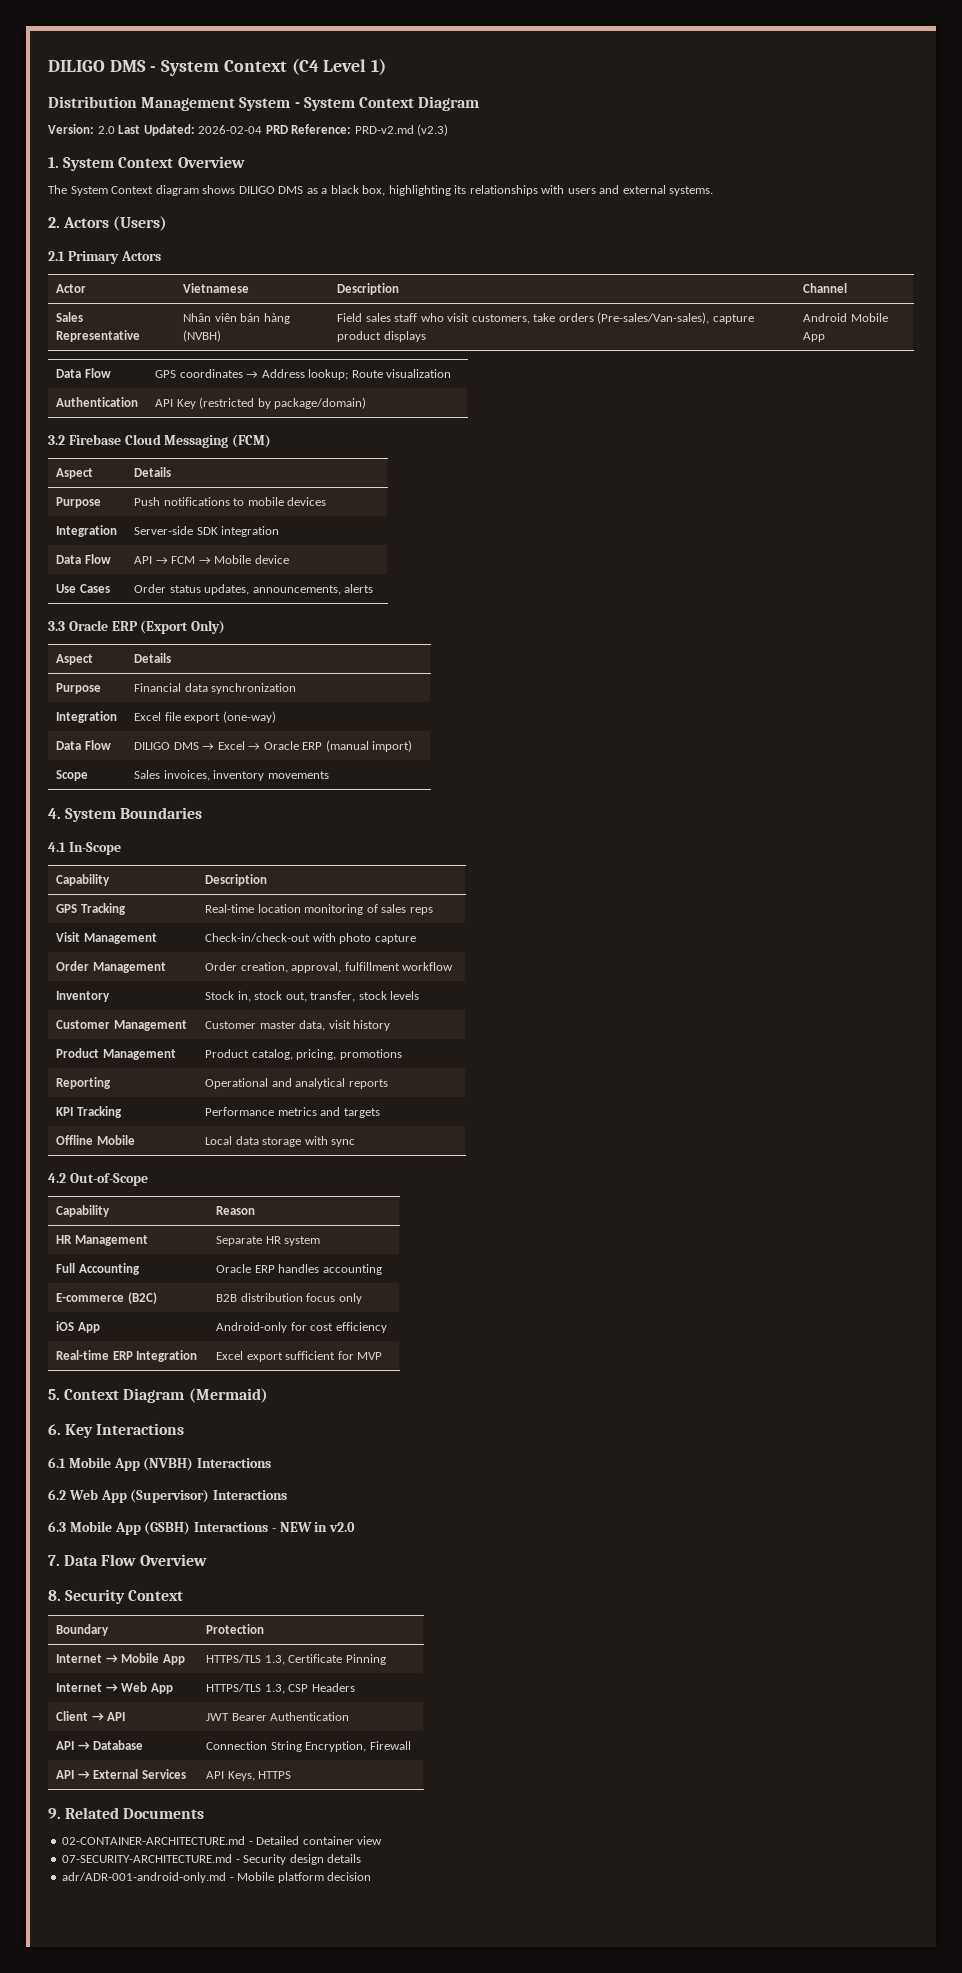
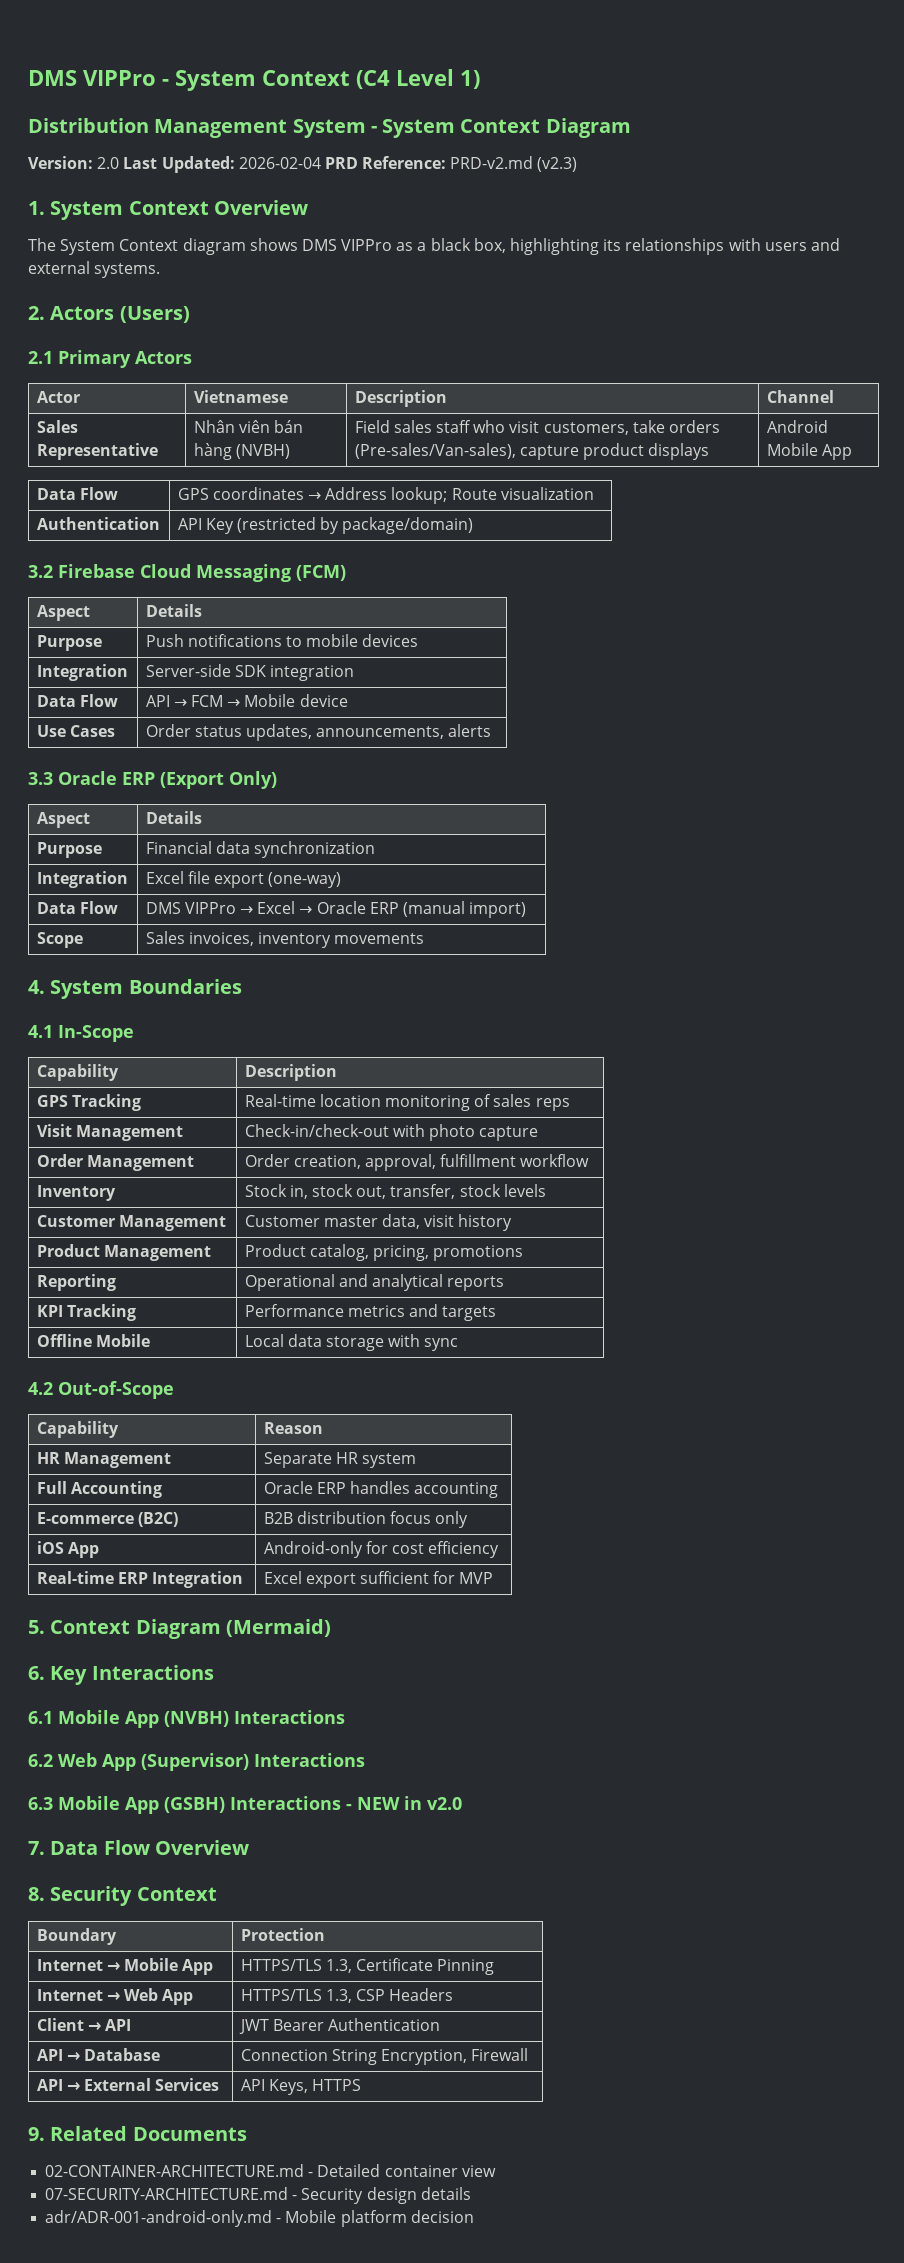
[48,60,146,72] DILIGO DMS -> [28,70,156,86] DMS VIPPro
[238,186,304,194] DILIGO DMS -> [301,239,393,251] DMS VIPPro
[134,742,199,750] DILIGO DMS -> [145,902,236,914] DMS VIPPro

